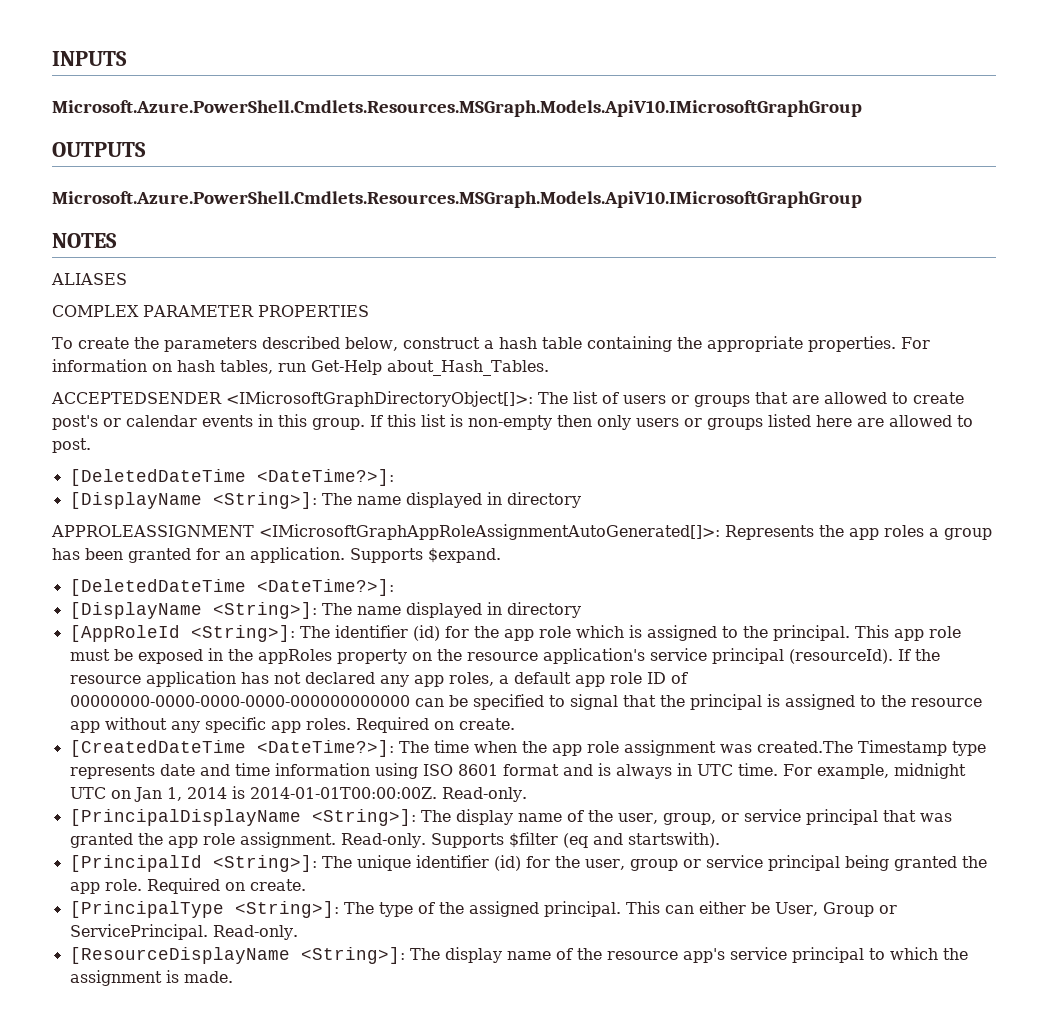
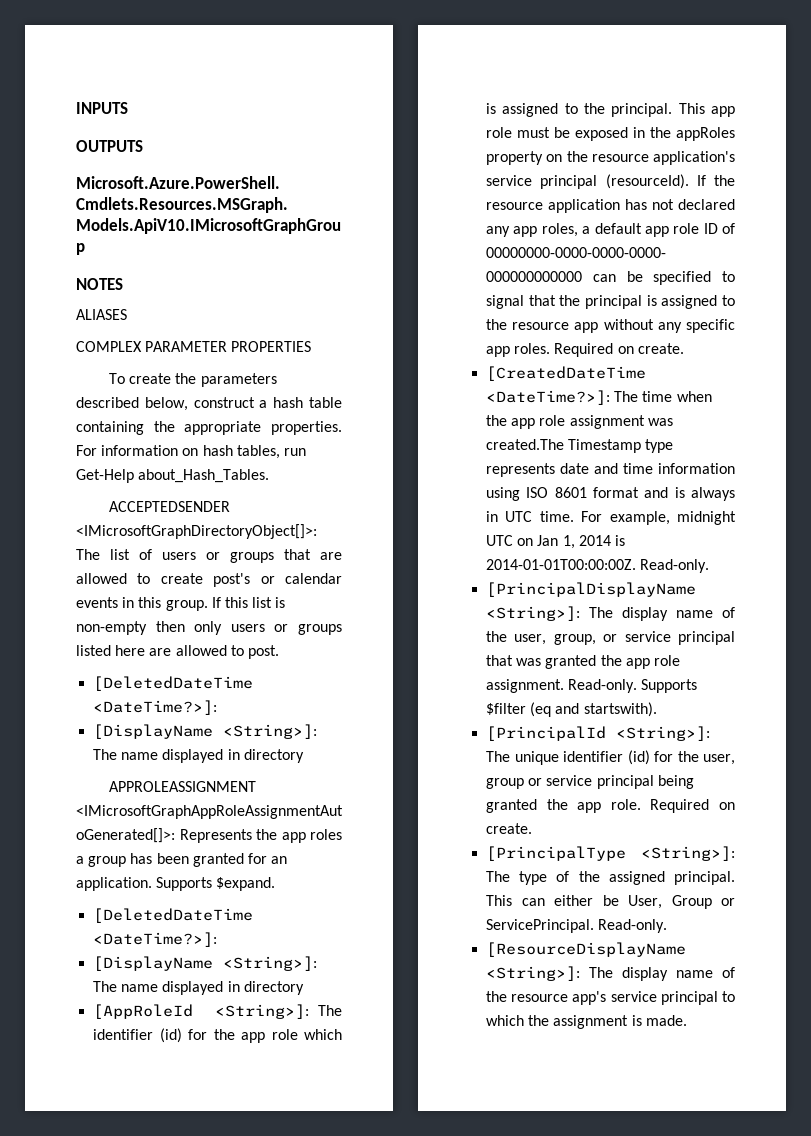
[52,100,862,117] // Microsoft.Azure.PowerShell.Cmdlets.Resources.MSGraph.Models.ApiV10.IMicrosoftGraphGroup -> (128, 108) none

